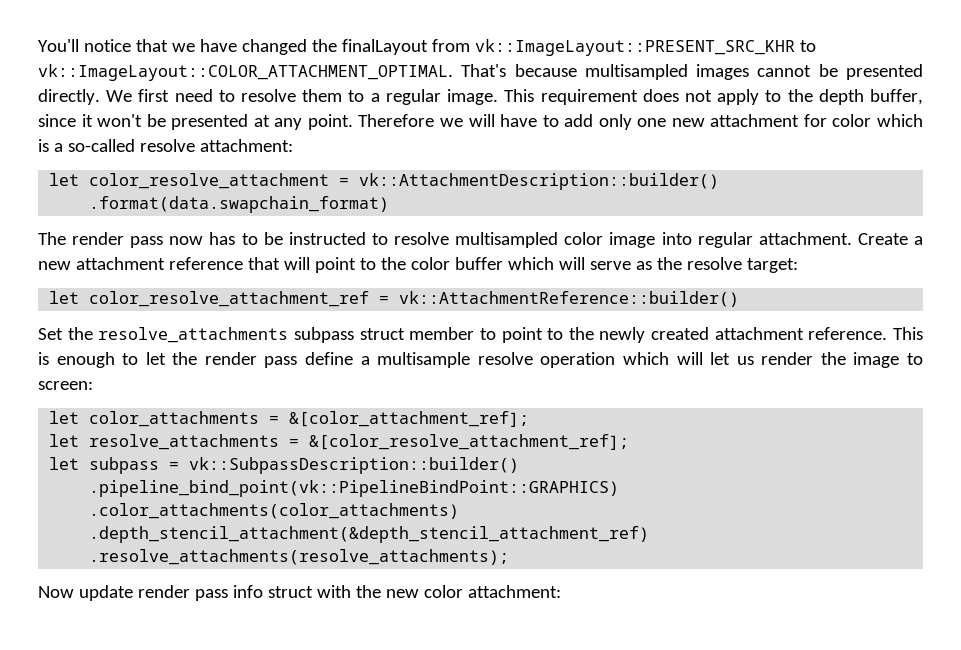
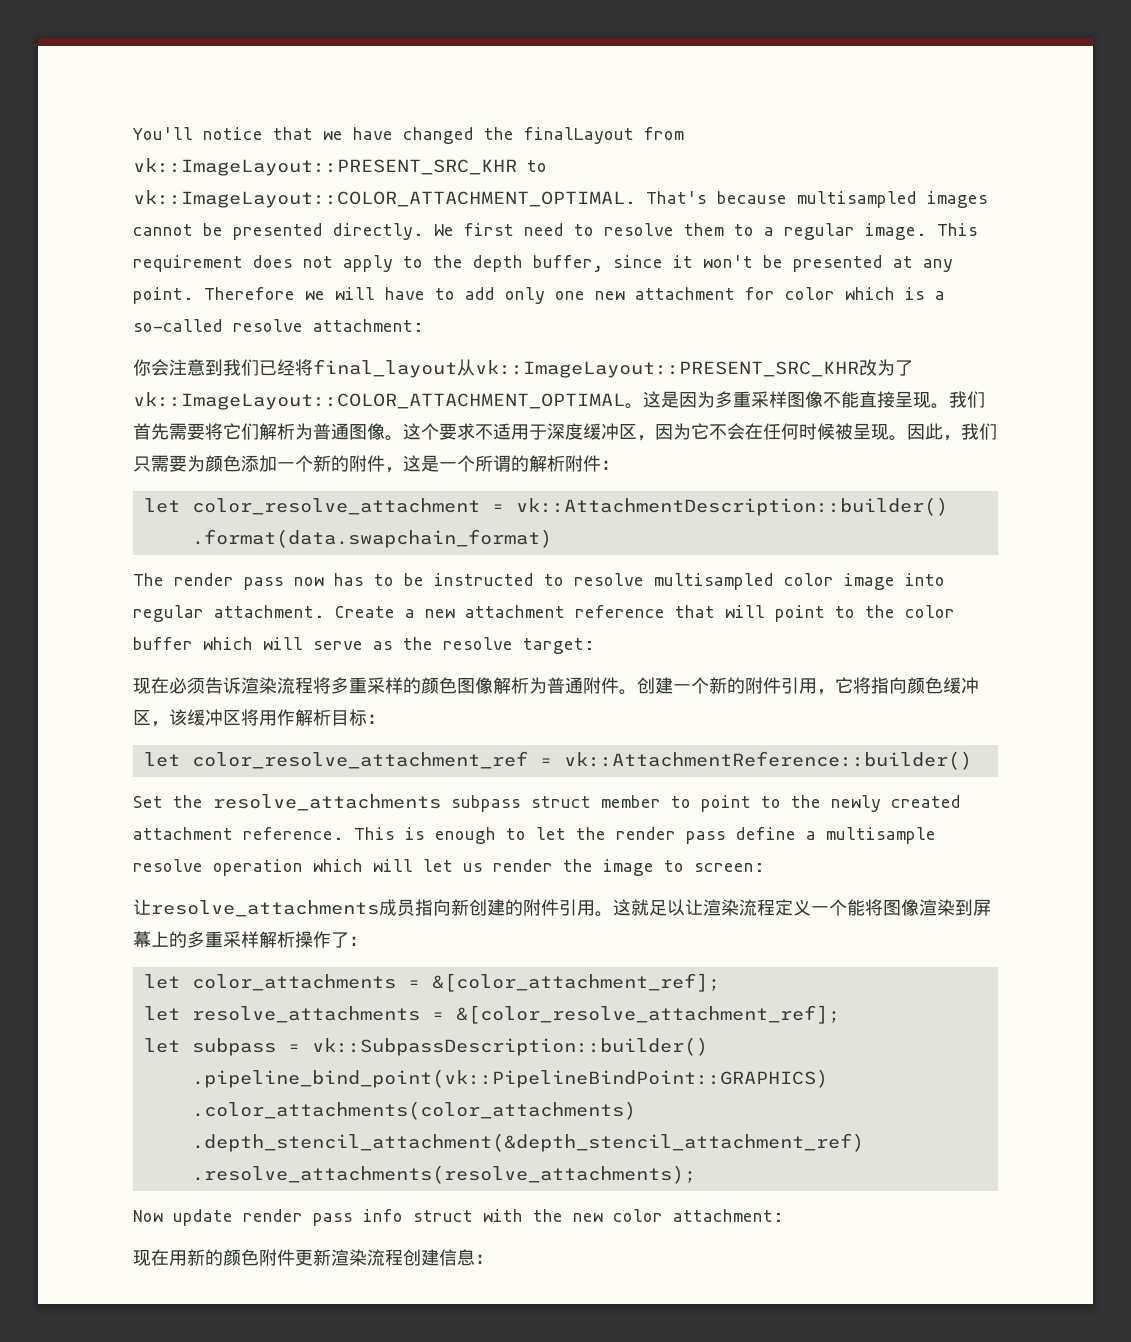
(293, 145) none -> [133,359,913,378] [133,391,985,410] [133,423,997,441] [133,455,619,473] // 你会注意到我们已经将final_layout从vk::ImageLayout::PRESENT_SRC_KHR改为了vk::ImageLayout::COLOR_ATTACHMENT_OPTIMAL。这是因为多重采样图像不能直接呈现。我们首先需要将它们解析为普通图像。这个要求不适用于深度缓冲区，因为它不会在任何时候被呈现。因此，我们只需要为颜色添加一个新的附件，这是一个所谓的解析附件：
(798, 265) none -> [133,677,979,695] [133,709,385,727] // 现在必须告诉渲染流程将多重采样的颜色图像解析为普通附件。创建一个新的附件引用，它将指向颜色缓冲区，该缓冲区将用作解析目标：
(93, 385) none -> [133,899,991,917] [133,931,367,948] // 让resolve_attachments成员指向新创建的附件引用。这就足以让渲染流程定义一个能将图像渲染到屏幕上的多重采样解析操作了：
(561, 591) none -> [133,1249,493,1266] // 现在用新的颜色附件更新渲染流程创建信息：

